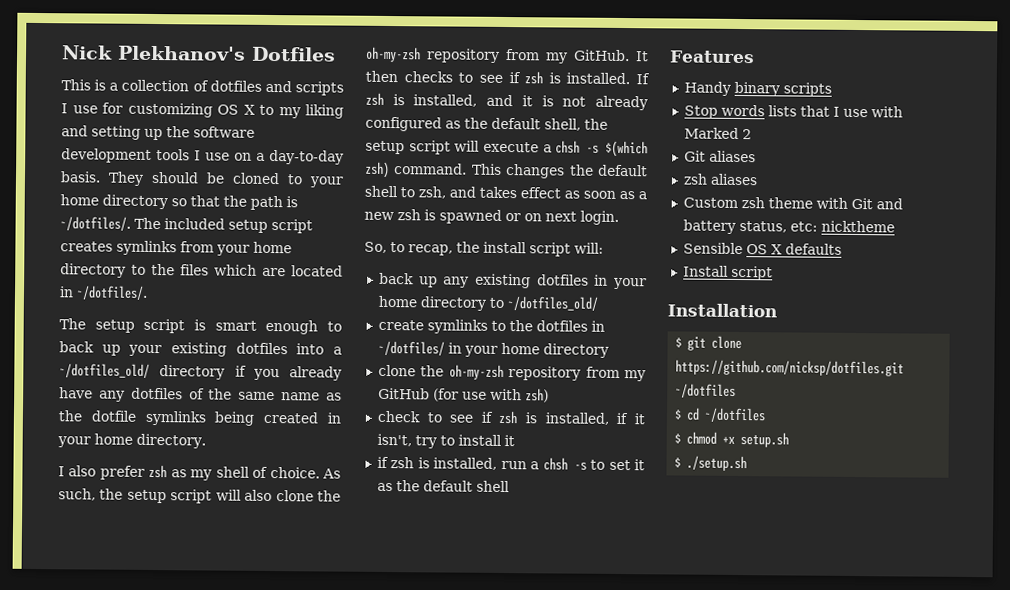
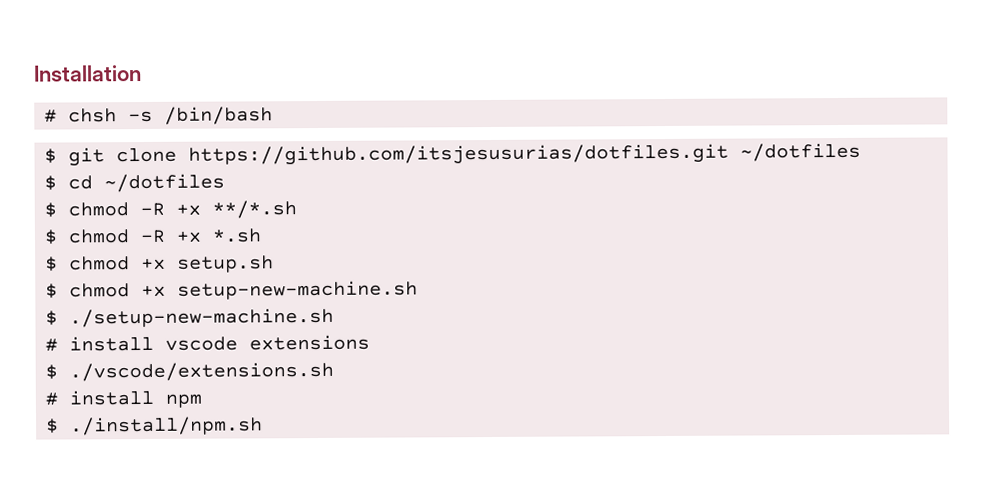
[62,45,336,62] [61,79,344,96] [61,102,344,119] [61,125,255,141] [61,148,344,165] [60,171,344,188] [60,194,298,211] [60,216,313,234] [60,240,292,256] [60,263,343,278] [59,285,148,300] [59,318,342,335] [59,341,342,357] [59,363,342,381] [59,387,342,402] [58,410,342,426] [57,433,206,449] [58,464,342,481] [58,488,341,504] [365,46,649,64] [365,70,650,85] [365,92,648,111] [365,116,608,132] [365,140,648,158] [364,161,648,179] [364,185,647,200] [364,209,619,225] [364,241,604,257] [378,272,647,290] [377,295,598,311] [377,319,605,334] [377,340,609,358] [377,364,646,382] [377,387,549,403] [376,410,645,425] [376,433,515,449] [376,456,645,471] [376,480,510,493] [669,50,755,64] [683,81,832,97] [683,104,903,119] [683,127,752,140] [683,150,756,163] [682,173,758,186] [682,197,903,210] [682,219,895,234] [682,242,842,255] [682,265,773,281] [667,303,777,318] Nick Plekhanov's Dotfiles // This is a collection of dotfiles and scripts I use for customizing OS X to my liking and setting up the software development tools I use on a day-to-day basis. They should be cloned to your home directory so that the path is ~/dotfiles/. The included setup script creates symlinks from your home directory to the files which are located in ~/dotfiles/. // The setup script is smart enough to back up your existing dotfiles into a ~/dotfiles_old/ directory if you already have any dotfiles of the same name as the dotfile symlinks being created in your home directory. // I also prefer zsh as my shell of choice. As such, the setup script will also clone the oh-my-zsh repository from my GitHub. It then checks to see if zsh is installed. If zsh is installed, and it is not already configured as the default shell, the setup script will execute a chsh -s $(which zsh) command. This changes the default shell to zsh, and takes effect as soon as a new zsh is spawned or on next login. // So, to recap, the install script will: // back up any existing dotfiles in your home directory to ~/dotfiles_old/ // create symlinks to the dotfiles in ~/dotfiles/ in your home directory // clone the oh-my-zsh repository from my GitHub (for use with zsh) // check to see if zsh is installed, if it isn't, try to install it // if zsh is installed, run a chsh -s to set it as the default shell // Features // Handy binary scripts // Stop words lists that I use with Marked 2 // Git aliases // zsh aliases // Custom zsh theme with Git and battery status, etc: nicktheme // Sensible OS X defaults // Install script // Installation -> [33,65,142,82] [43,106,273,125] Installation // # chsh -s /bin/bash
[675,359,905,377] https://github.com/nicksp/dotfiles.git -> [187,143,729,166] https://github.com/itsjesusurias/dotfiles.git
(767, 415) none -> [43,200,297,219] [43,228,262,245] // $ chmod -R +x **/*.sh // $ chmod -R +x *.sh
[686,455,748,472] ./setup.sh -> [68,280,418,300] [44,307,334,328] [44,334,370,352] [44,361,334,382] [44,389,202,408] [45,416,263,436] chmod +x setup-new-machine.sh // $ ./setup-new-machine.sh // # install vscode extensions // $ ./vscode/extensions.sh // # install npm // $ ./install/npm.sh

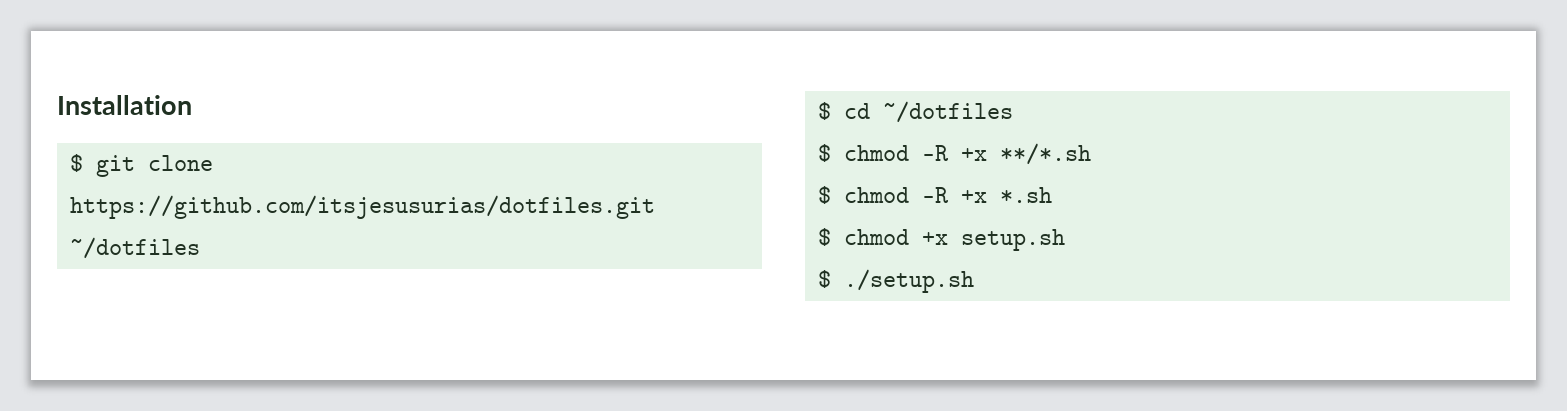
[43,106,273,125] // # chsh -s /bin/bash -> (192, 105) none
[68,280,418,300] [44,307,334,328] [44,334,370,352] [44,361,334,382] [44,389,202,408] [45,416,263,436] chmod +x setup-new-machine.sh // $ ./setup-new-machine.sh // # install vscode extensions // $ ./vscode/extensions.sh // # install npm // $ ./install/npm.sh -> [843,269,974,293] ./setup.sh

